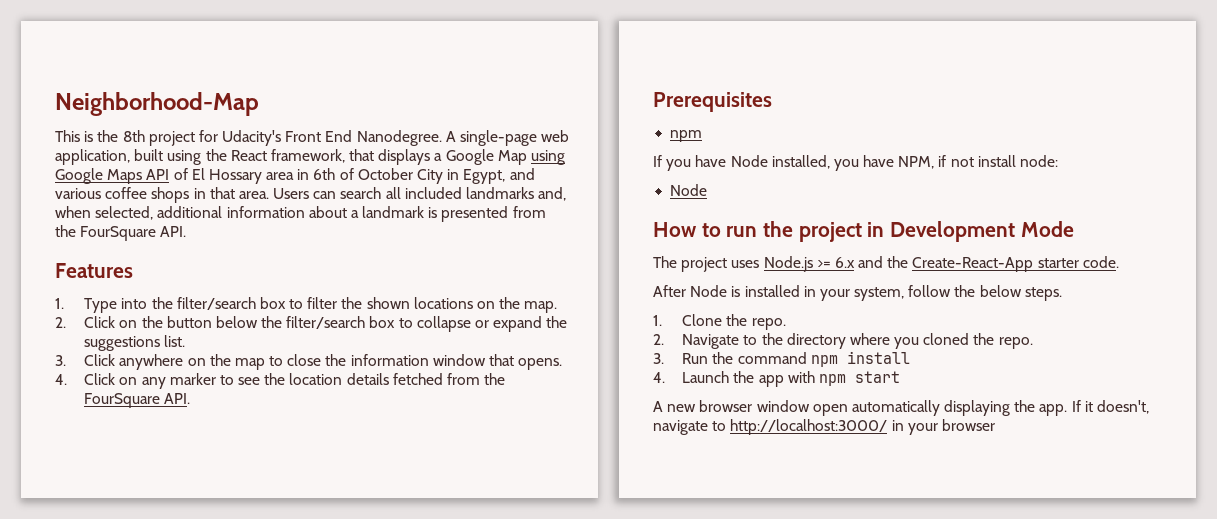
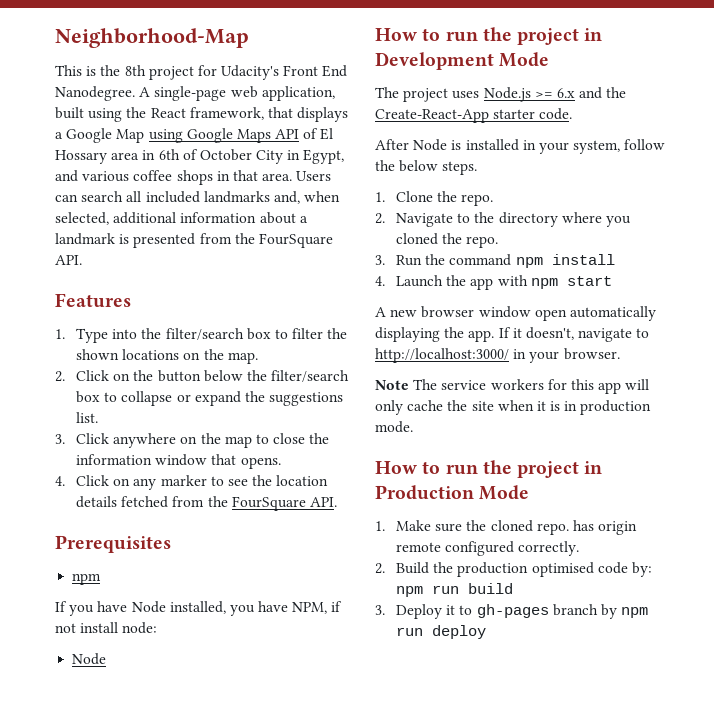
[941,419,995,431] browser -> [563,348,620,360] [375,379,650,394] [375,400,652,415] [375,421,413,433] [375,460,603,478] [375,485,530,500] [375,520,638,535] [396,541,580,556] [375,562,652,577] [396,583,514,597] [375,604,649,619] [396,625,487,639] browser. // Note The service workers for this app will only cache the site when it is in production mode. // How to run the project in Production Mode // 1. Make sure the cloned repo. has origin remote configured correctly. // 2. Build the production optimised code by: npm run build // 3. Deploy it to gh-pages branch by npm run deploy

